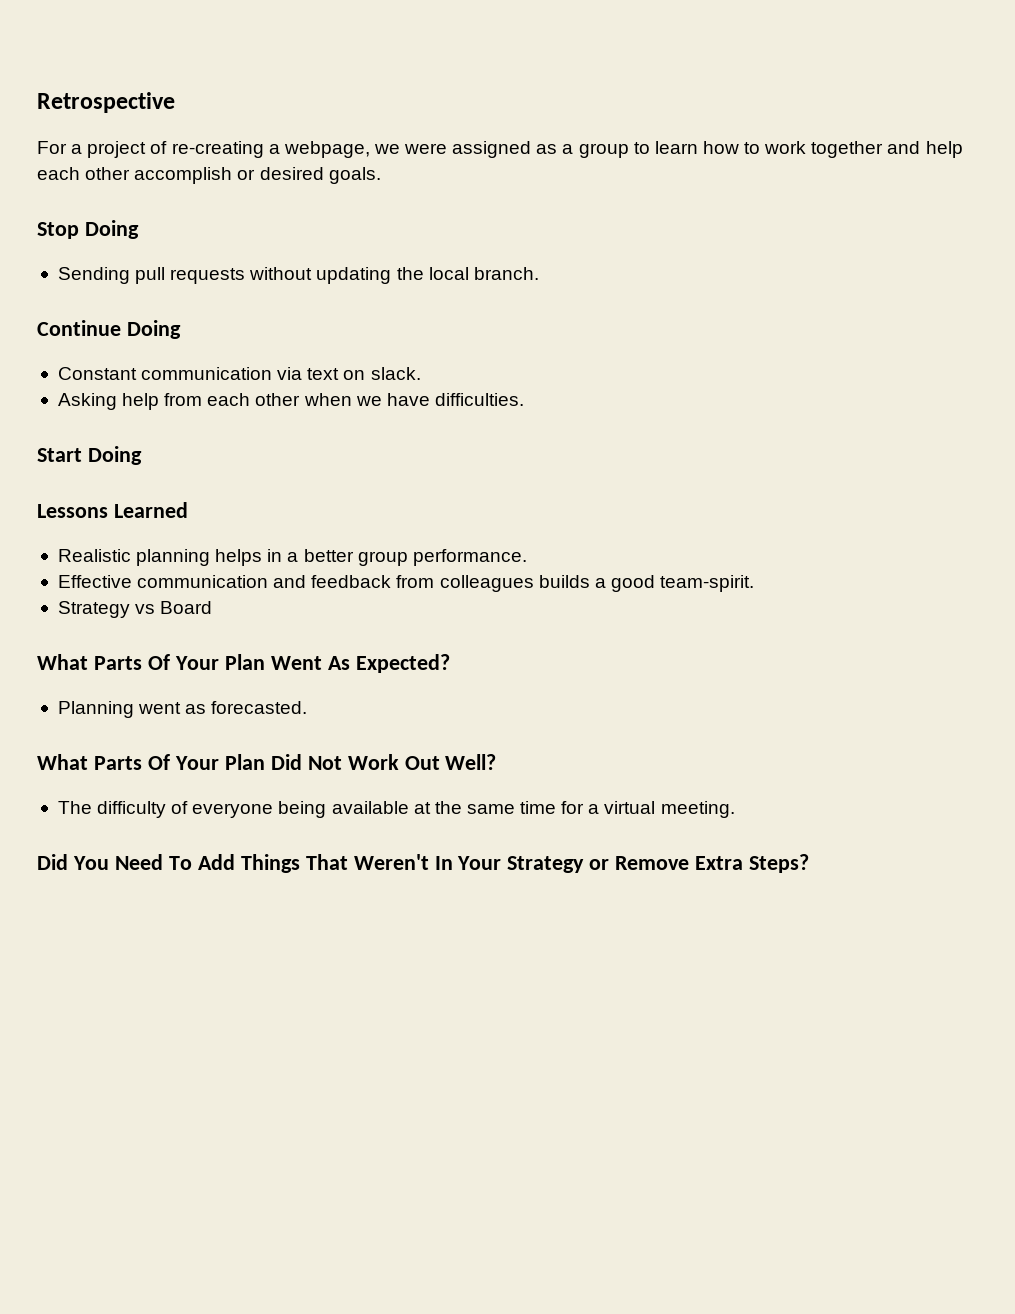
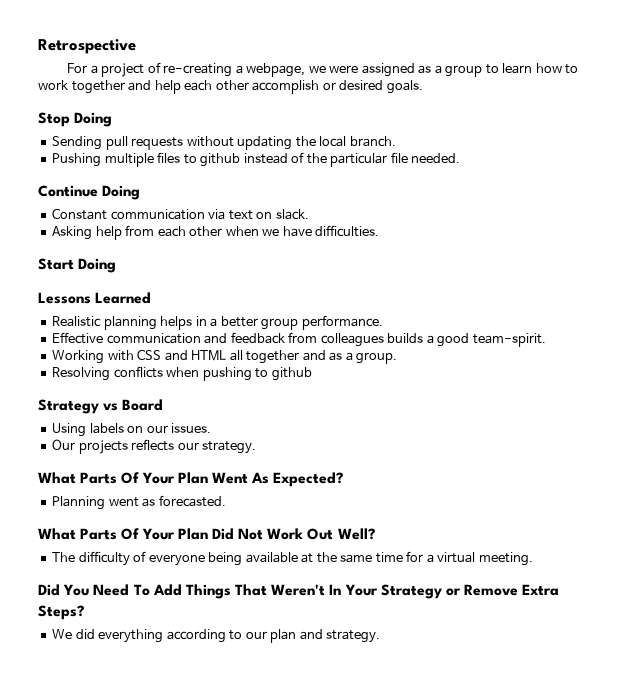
(539, 273) none -> [52,152,461,167] // Pushing multiple files to github instead of the particular file needed.
[57,601,213,618] Strategy vs Board -> [52,349,398,364] [52,366,312,381] [38,399,164,414] [52,423,212,437] [52,439,257,454] Working with CSS and HTML all together and as a group. // Resolving conflicts when pushing to github // Strategy vs Board // Using labels on our issues. // Our projects reflects our strategy.
(810, 863) none -> [52,629,381,643] // We did everything according to our plan and strategy.

